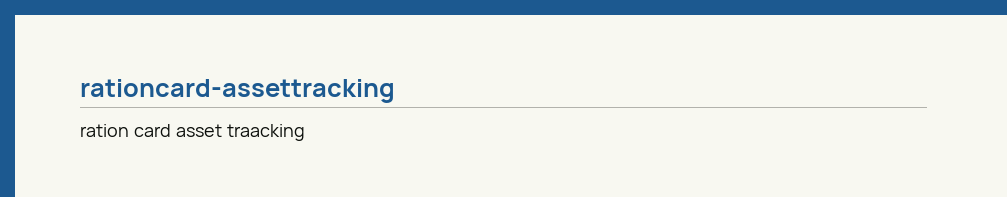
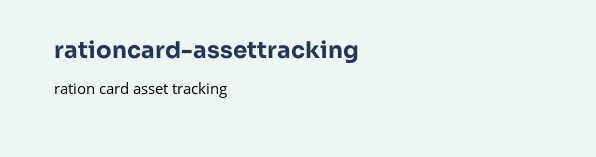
[226,124,305,141] traacking -> [172,82,228,98] tracking

